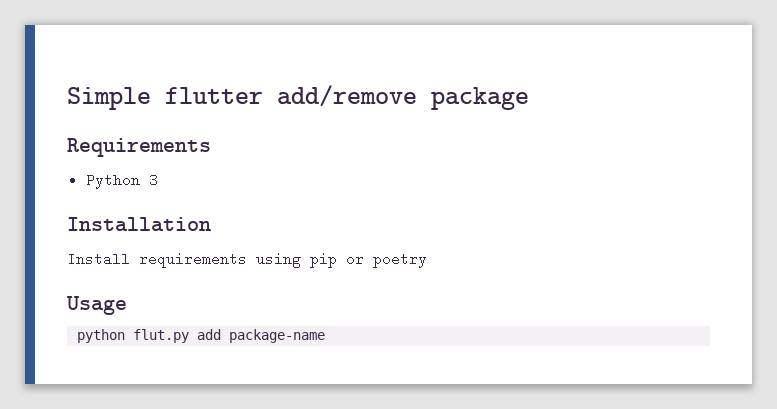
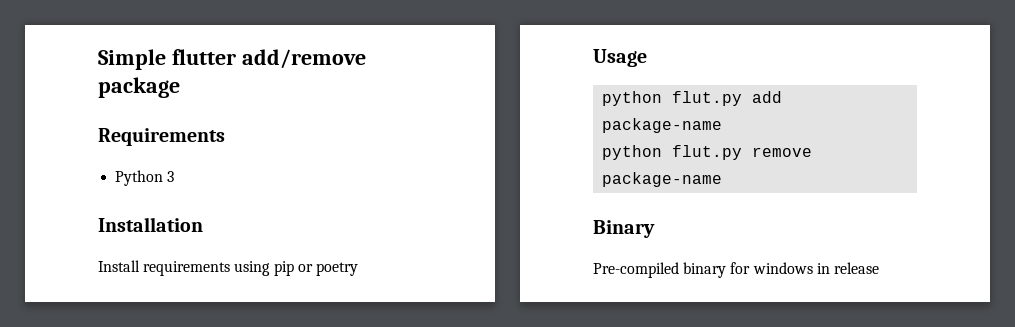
(326, 336) none -> [602,145,813,160] [602,172,723,187] [593,220,655,238] [593,262,879,278] // python flut.py remove package-name // Binary // Pre-compiled binary for windows in release

